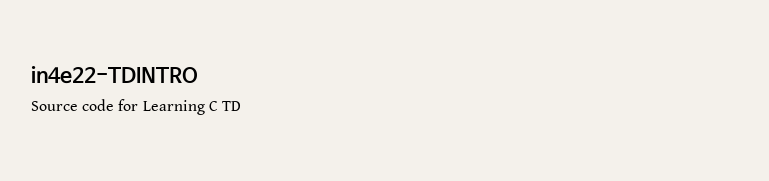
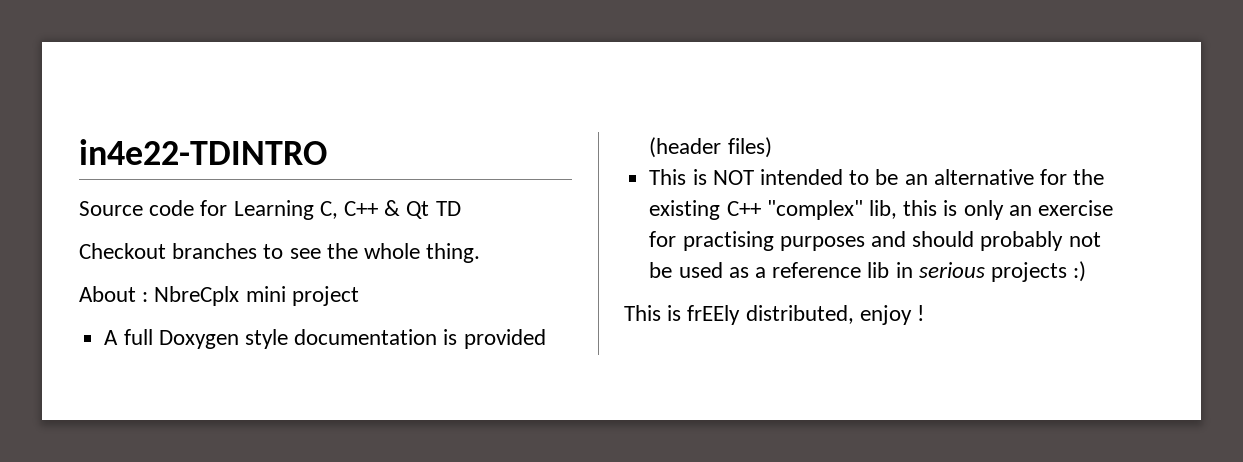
[208,101,241,111] C TD -> [319,200,461,219] [79,243,481,263] [79,286,359,306] [104,329,546,349] [649,137,772,158] [649,169,1105,185] [649,200,1113,220] [649,231,1101,251] [649,261,1087,282] [624,305,925,325] C, C++ & Qt TD // Checkout branches to see the whole thing. // About : NbreCplx mini project // A full Doxygen style documentation is provided (header files) // This is NOT intended to be an alternative for the existing C++ "complex" lib, this is only an exercise for practising purposes and should probably not be used as a reference lib in serious projects :) // This is frEEly distributed, enjoy !

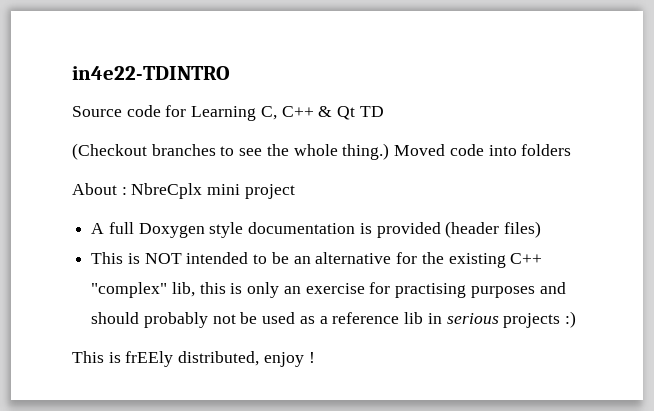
[79,243,166,259] Checkout -> [72,143,147,160] (Checkout
[426,243,481,263] thing. -> [342,143,572,160] thing.) Moved code into folders

